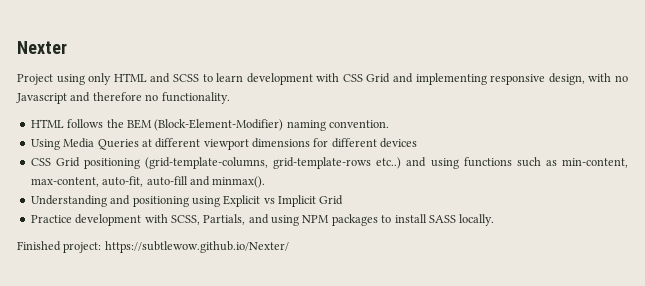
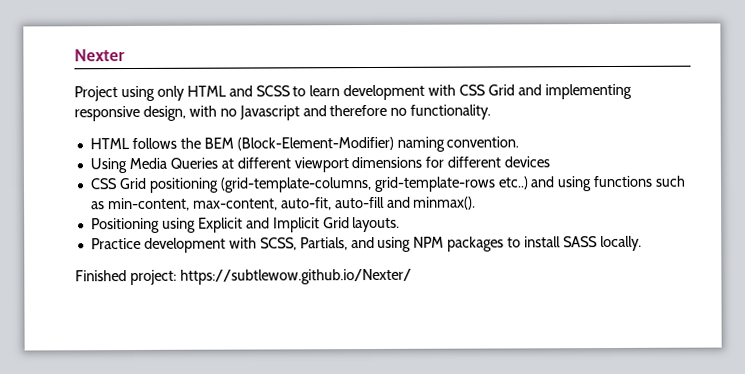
[30,195,189,207] Understanding and positioning -> [90,217,160,234] Positioning
[263,198,275,204] vs -> [245,217,270,229] and
(344, 200) none -> [352,216,401,233] layouts.

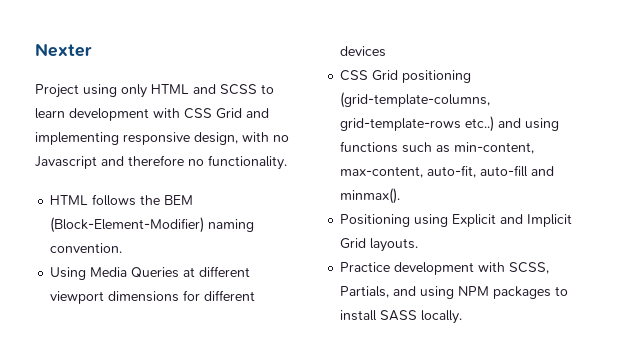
[75,268,412,286] // Finished project: https://subtlewow.github.io/Nexter/ -> (463, 317) none

